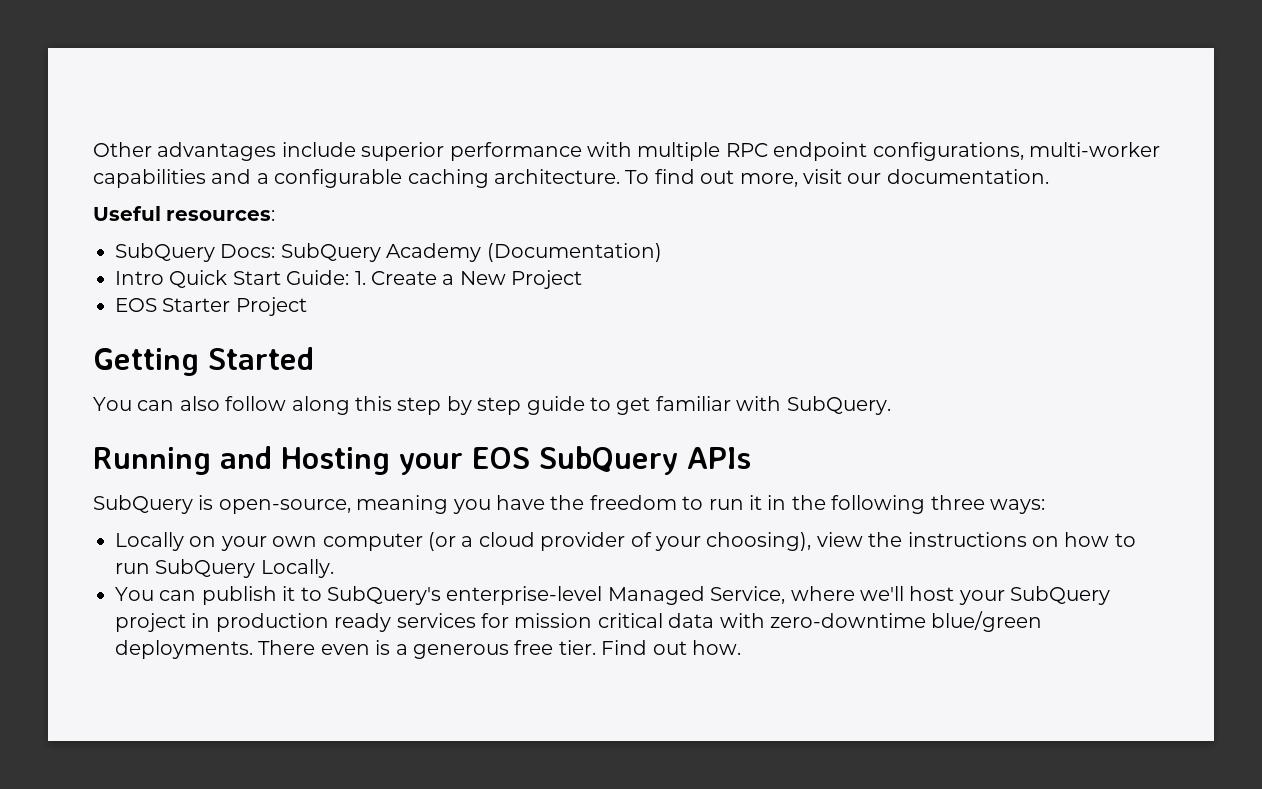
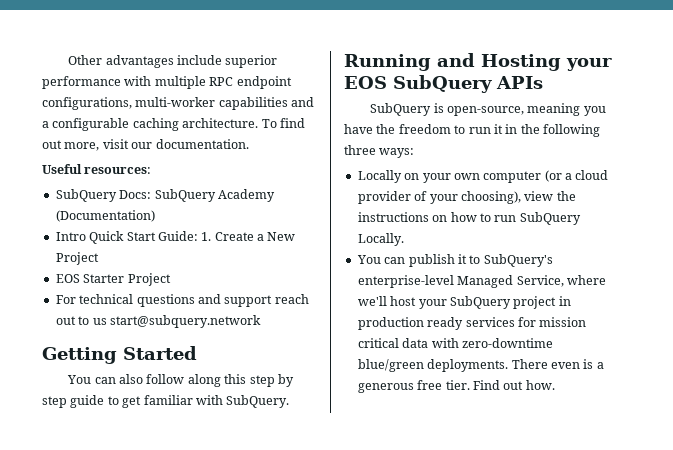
(307, 306) none -> [55,294,309,307] [55,315,261,328] // For technical questions and support reach out to us start@subquery.network

